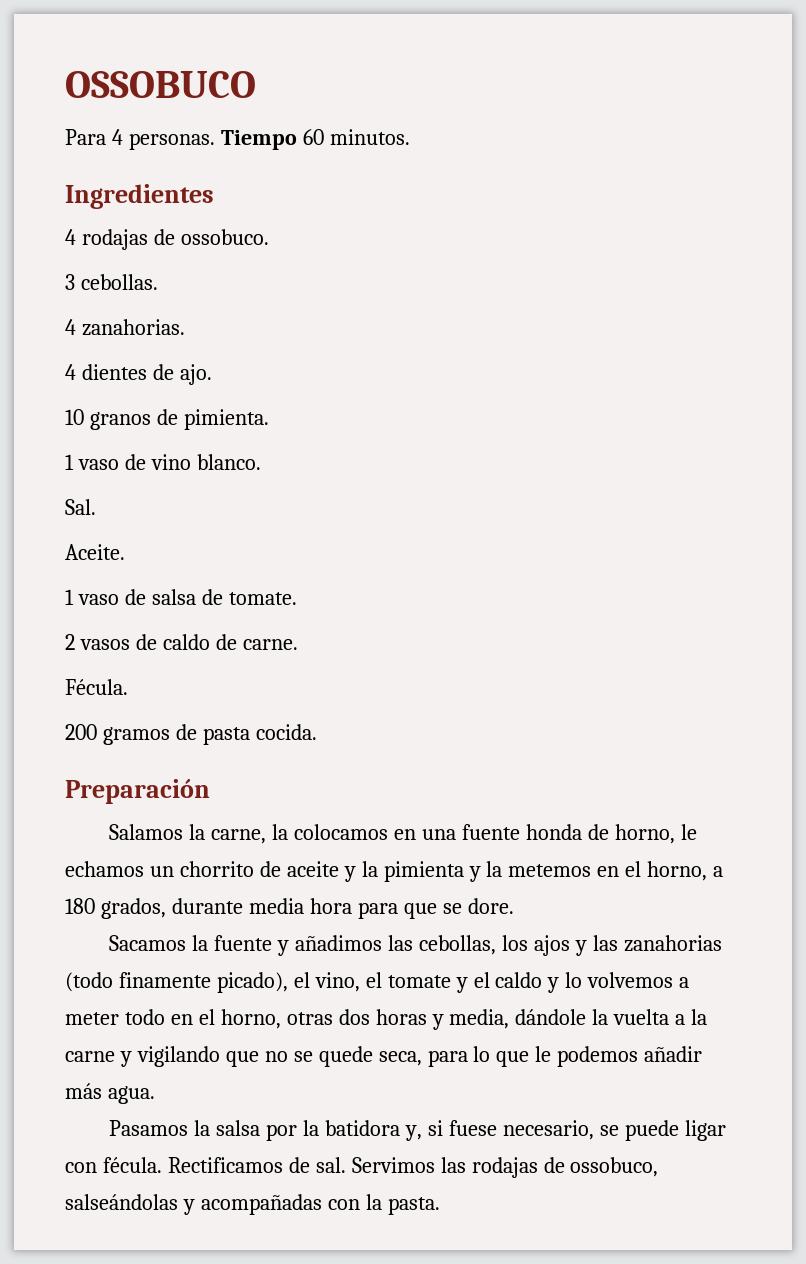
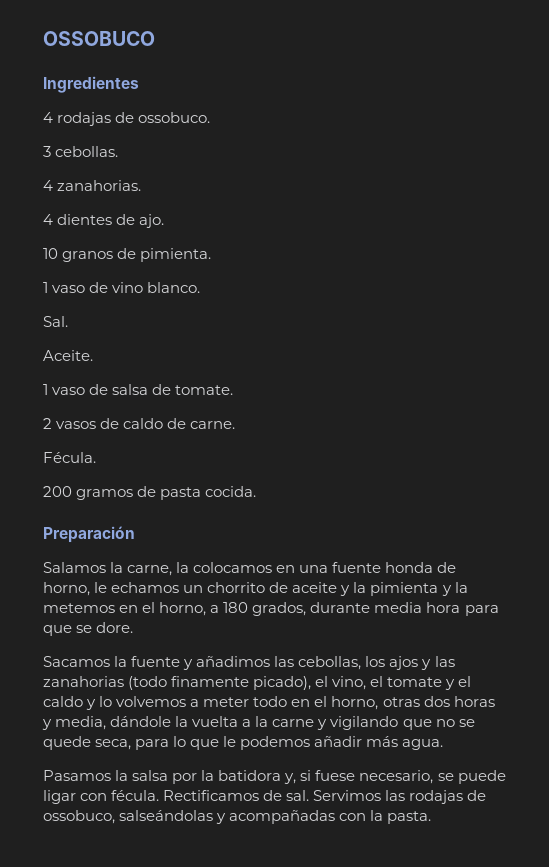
[65,129,410,150] // Para 4 personas. Tiempo 60 minutos. -> (155, 38) none

